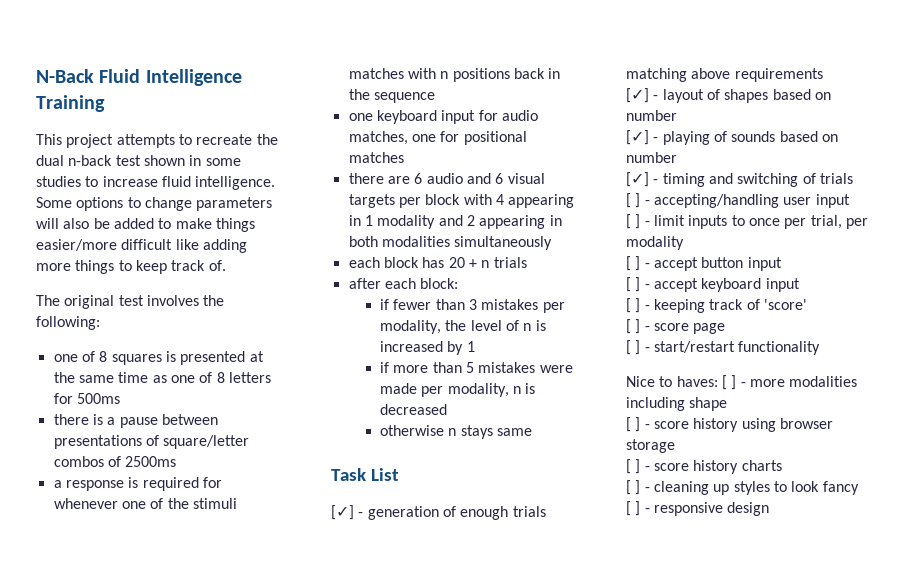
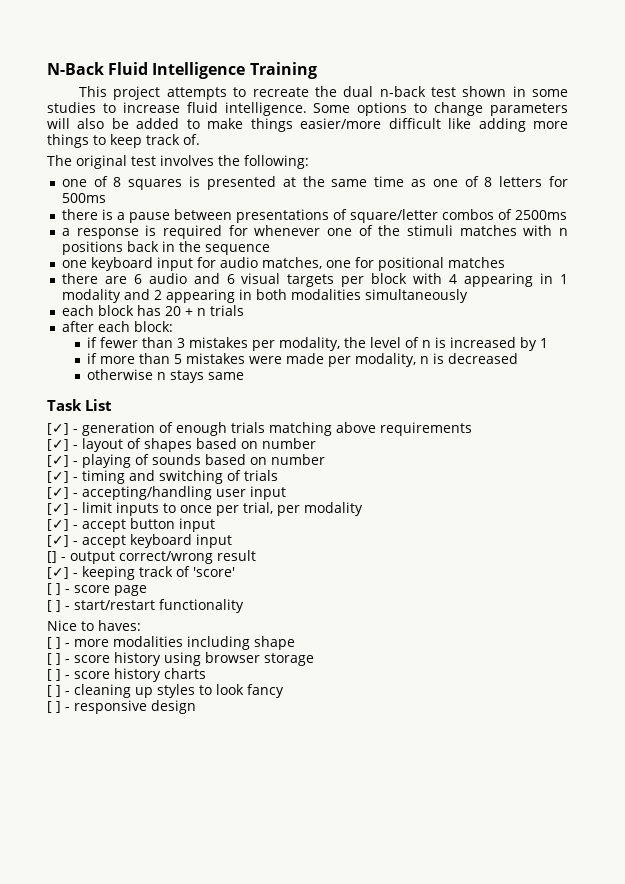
[626,193,641,208] [ ] -> [47,487,69,499] [✓]
[626,214,641,229] [ ] -> [47,503,69,515] [✓]
[626,256,641,271] [ ] -> [47,519,69,531] [✓]
[626,277,641,292] [ ] -> [47,535,69,547] [✓]
[626,298,641,313] [ ] -> [47,550,256,564] [47,567,69,579] [] - output correct/wrong result // [✓]
(718, 381) none -> (141, 625) //

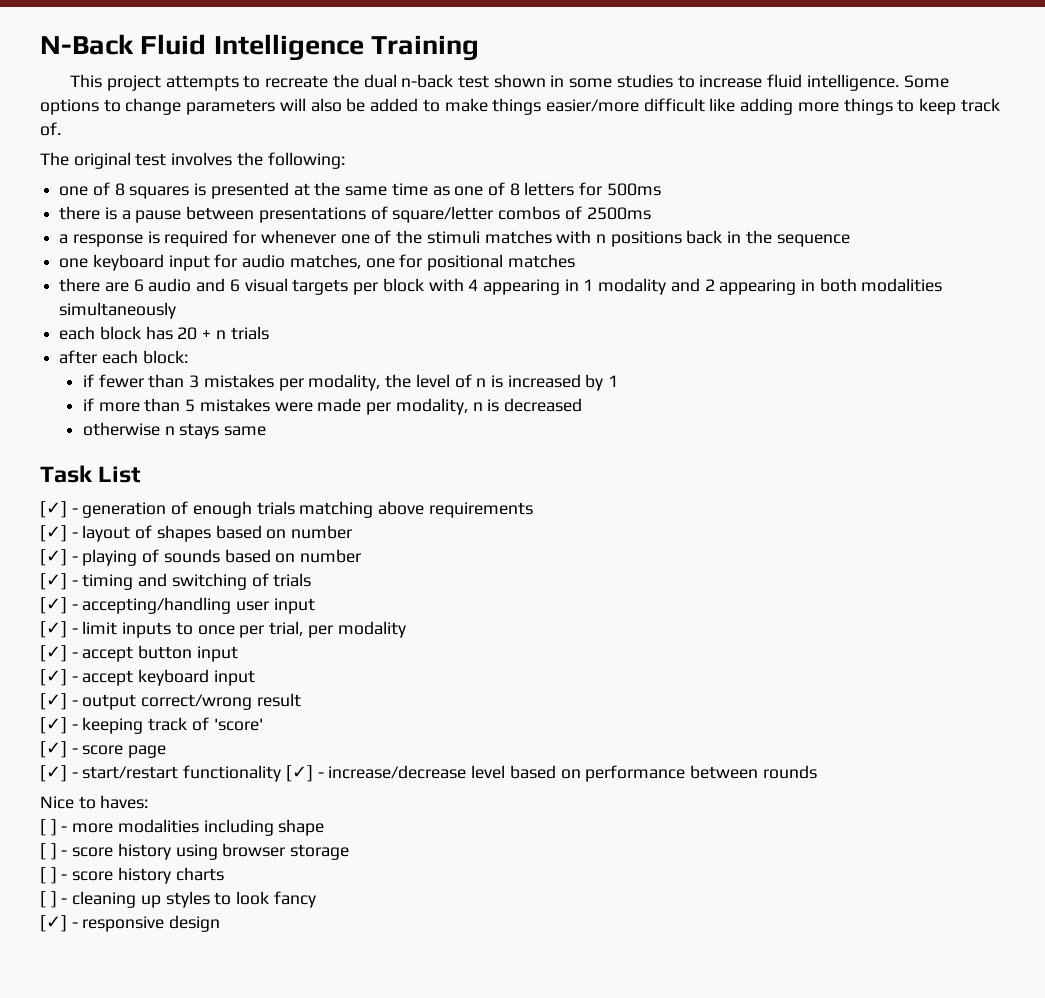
[47,551,57,563] [] -> [40,693,67,710] [✓]
[47,583,61,595] [ ] -> [40,741,67,758] [✓]
[47,600,61,612] [ ] -> [40,765,67,782] [✓]
(244, 606) none -> [285,765,817,782] [✓] - increase/decrease level based on performance between rounds
[47,701,61,713] [ ] -> [40,915,67,932] [✓]

